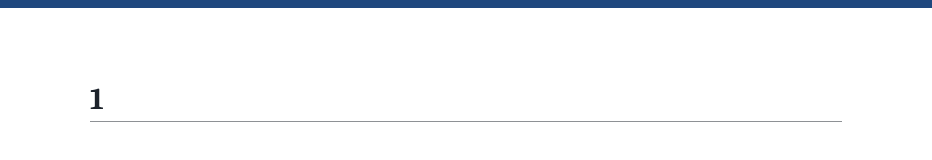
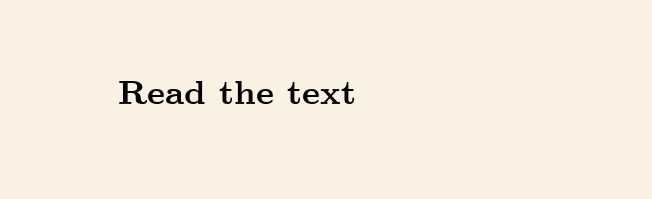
[90,88,104,109] 1 -> [118,81,356,104] Read the text

